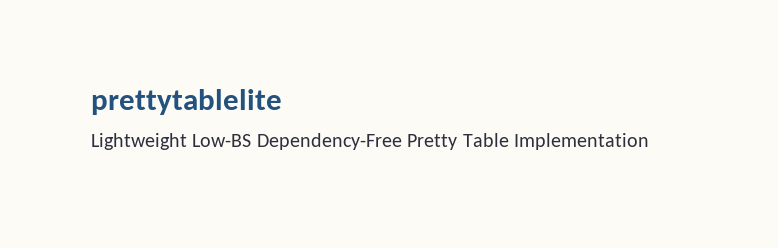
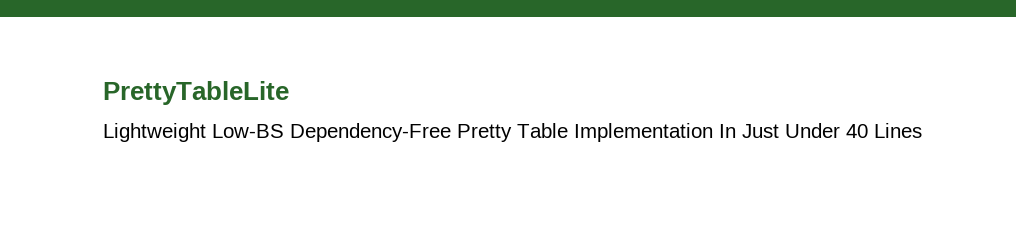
[91,89,282,115] prettytablelite -> [103,81,289,105] PrettyTableLite
(649, 141) none -> [719,123,922,138] In Just Under 40 Lines

